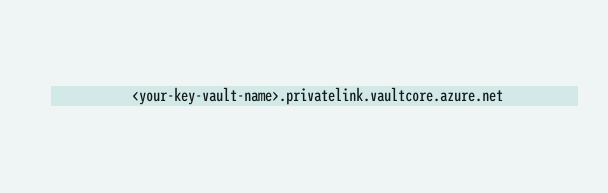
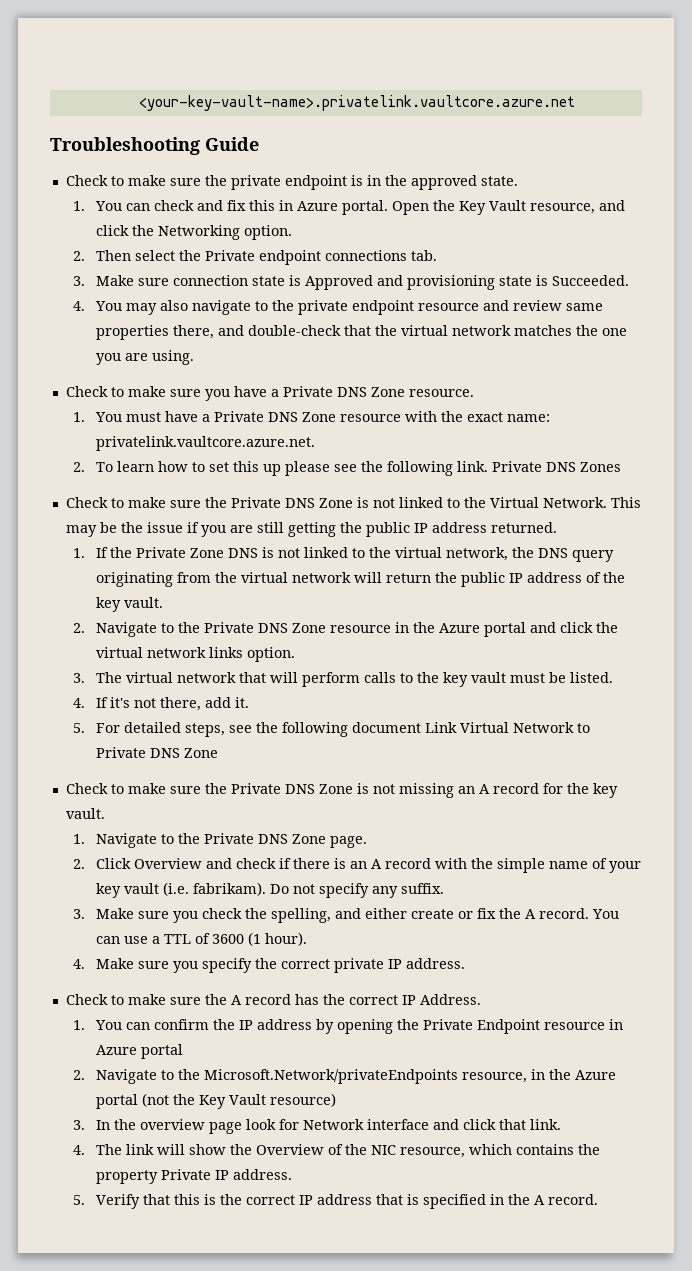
(503, 96) none -> [50,137,259,155] [65,175,518,190] [73,200,626,215] [96,225,293,240] [73,250,438,265] [73,275,630,290] [73,300,604,315] [96,325,628,340] [96,350,195,365] [65,386,474,401] [73,411,551,422] [96,436,316,451] [73,461,622,476] [65,497,641,508] [65,522,557,537] [73,547,615,562] [96,572,626,587] [96,597,164,612] [73,622,619,637] [96,647,296,662] [73,672,614,687] [73,697,250,711] [73,722,591,737] [96,747,219,758] [65,783,618,798] [65,808,105,819] [73,833,368,848] [73,858,642,873] [96,882,445,898] [73,908,620,923] [96,932,308,946] [73,958,466,973] [65,994,481,1005] [73,1019,624,1034] [96,1044,184,1059] [73,1069,617,1084] [96,1093,337,1109] [73,1119,562,1134] [73,1144,601,1158] [96,1169,293,1184] [73,1194,599,1209] // Troubleshooting Guide // Check to make sure the private endpoint is in the approved state. // 1. You can check and fix this in Azure portal. Open the Key Vault resource, and click the Networking option. // 2. Then select the Private endpoint connections tab. // 3. Make sure connection state is Approved and provisioning state is Succeeded. // 4. You may also navigate to the private endpoint resource and review same properties there, and double-check that the virtual network matches the one you are using. // Check to make sure you have a Private DNS Zone resource. // 1. You must have a Private DNS Zone resource with the exact name: privatelink.vaultcore.azure.net. // 2. To learn how to set this up please see the following link. Private DNS Zones // Check to make sure the Private DNS Zone is not linked to the Virtual Network. This may be the issue if you are still getting the public IP address returned. // 1. If the Private Zone DNS is not linked to the virtual network, the DNS query originating from the virtual network will return the public IP address of the key vault. // 2. Navigate to the Private DNS Zone resource in the Azure portal and click the virtual network links option. // 3. The virtual network that will perform calls to the key vault must be listed. // 4. If it's not there, add it. // 5. For detailed steps, see the following document Link Virtual Network to Private DNS Zone // Check to make sure the Private DNS Zone is not missing an A record for the key vault. // 1. Navigate to the Private DNS Zone page. // 2. Click Overview and check if there is an A record with the simple name of your key vault (i.e. fabrikam). Do not specify any suffix. // 3. Make sure you check the spelling, and either create or fix the A record. You can use a TTL of 3600 (1 hour). // 4. Make sure you specify the correct private IP address. // Check to make sure the A record has the correct IP Address. // 1. You can confirm the IP address by opening the Private Endpoint resource in Azure portal // 2. Navigate to the Microsoft.Network/privateEndpoints resource, in the Azure portal (not the Key Vault resource) // 3. In the overview page look for Network interface and click that link. // 4. The link will show the Overview of the NIC resource, which contains the property Private IP address. // 5. Verify that this is the correct IP address that is specified in the A record.

